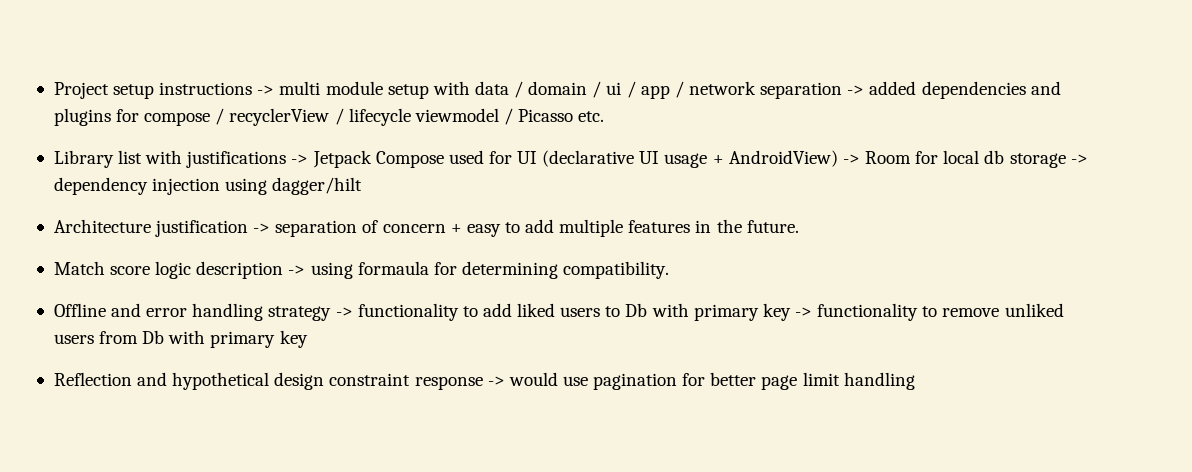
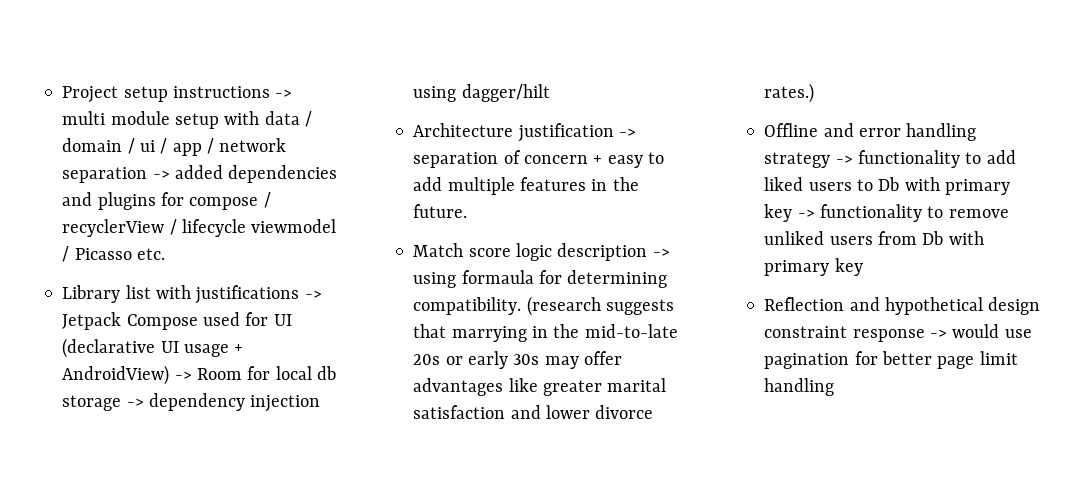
(670, 270) none -> [526,296,674,316] [413,324,678,342] [413,351,622,369] [413,378,667,396] [413,405,654,419] [764,83,815,103] (research suggests that marrying in the mid-to-late 20s or early 30s may offer advantages like greater marital satisfaction and lower divorce rates.)

